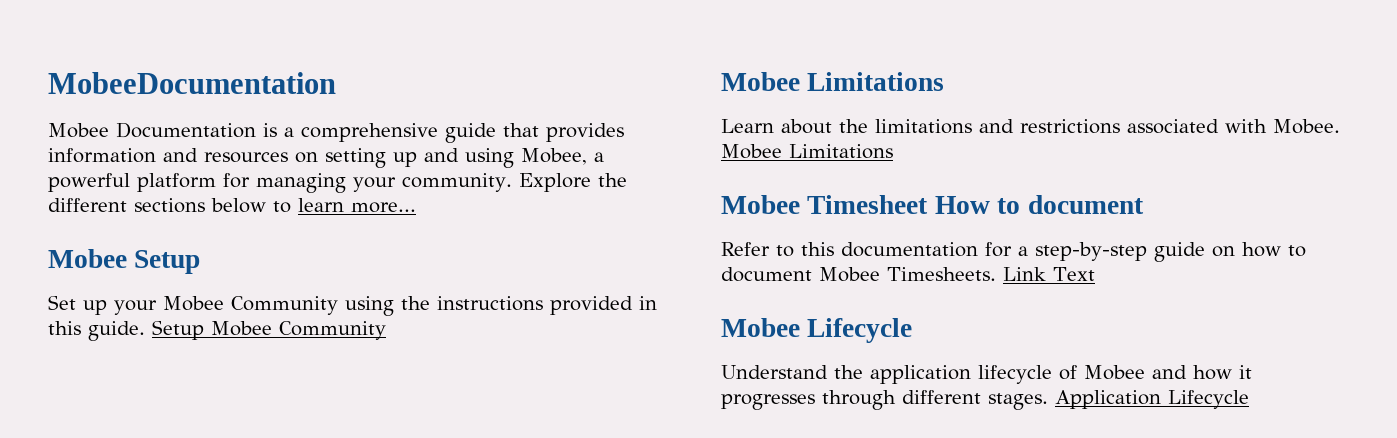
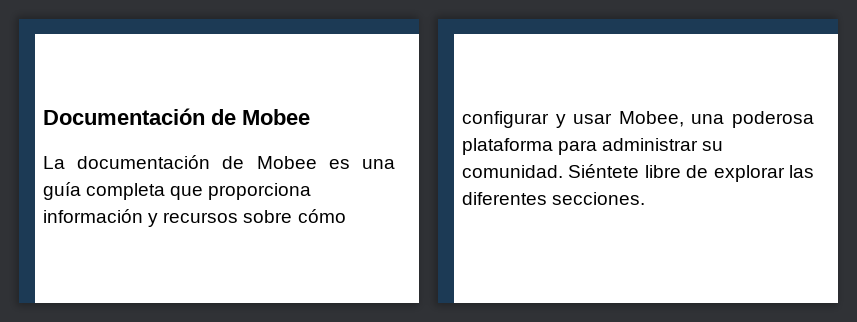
[48,72,336,94] [48,122,624,143] [48,148,604,168] [48,173,627,193] [48,198,416,213] [48,249,201,274] [48,295,657,316] [48,320,386,341] [721,72,945,91] [721,119,1340,134] [721,144,893,159] [721,195,1144,214] [721,242,1306,262] [721,267,1095,282] [721,318,913,343] [721,365,1252,384] [721,390,1249,410] MobeeDocumentation // Mobee Documentation is a comprehensive guide that provides information and resources on setting up and using Mobee, a powerful platform for managing your community. Explore the different sections below to learn more... // Mobee Setup // Set up your Mobee Community using the instructions provided in this guide. Setup Mobee Community // Mobee Limitations // Learn about the limitations and restrictions associated with Mobee. Mobee Limitations // Mobee Timesheet How to document // Refer to this documentation for a step-by-step guide on how to document Mobee Timesheets. Link Text // Mobee Lifecycle // Understand the application lifecycle of Mobee and how it progresses through different stages. Application Lifecycle -> [43,108,310,125] [43,155,395,169] [43,182,312,200] [43,209,346,227] [462,111,814,128] [462,138,724,155] [462,164,814,182] [462,192,646,205] Documentación de Mobee // La documentación de Mobee es una guía completa que proporciona información y recursos sobre cómo configurar y usar Mobee, una poderosa plataforma para administrar su comunidad. Siéntete libre de explorar las diferentes secciones.

